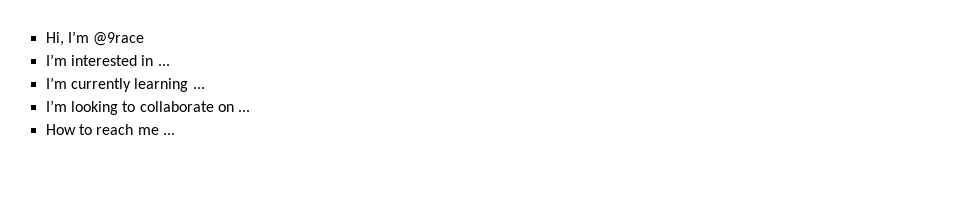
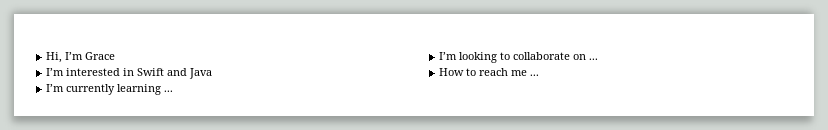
[93,32,145,46] @9race -> [85,52,116,60] Grace
[157,64,170,66] ... -> [137,68,213,79] Swift and Java

